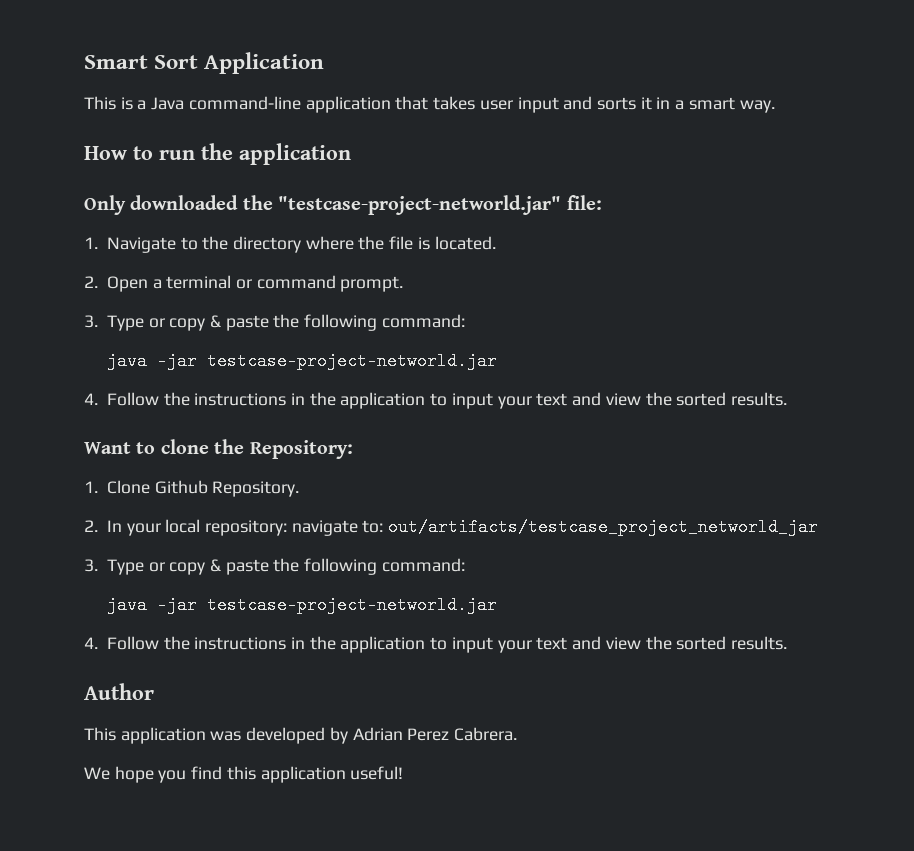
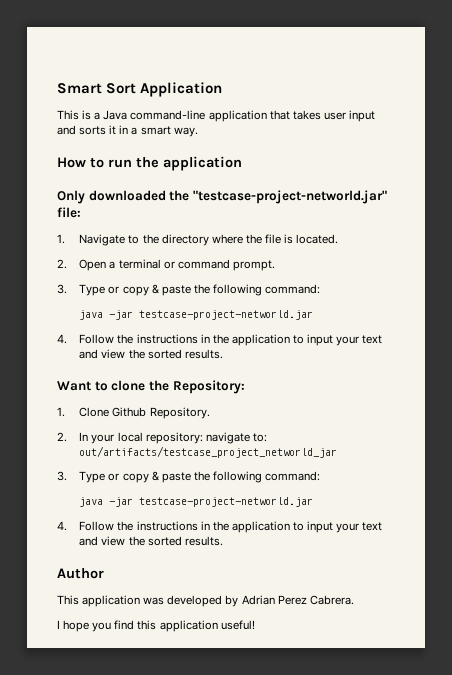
[84,767,110,780] We -> [57,620,60,629] I

